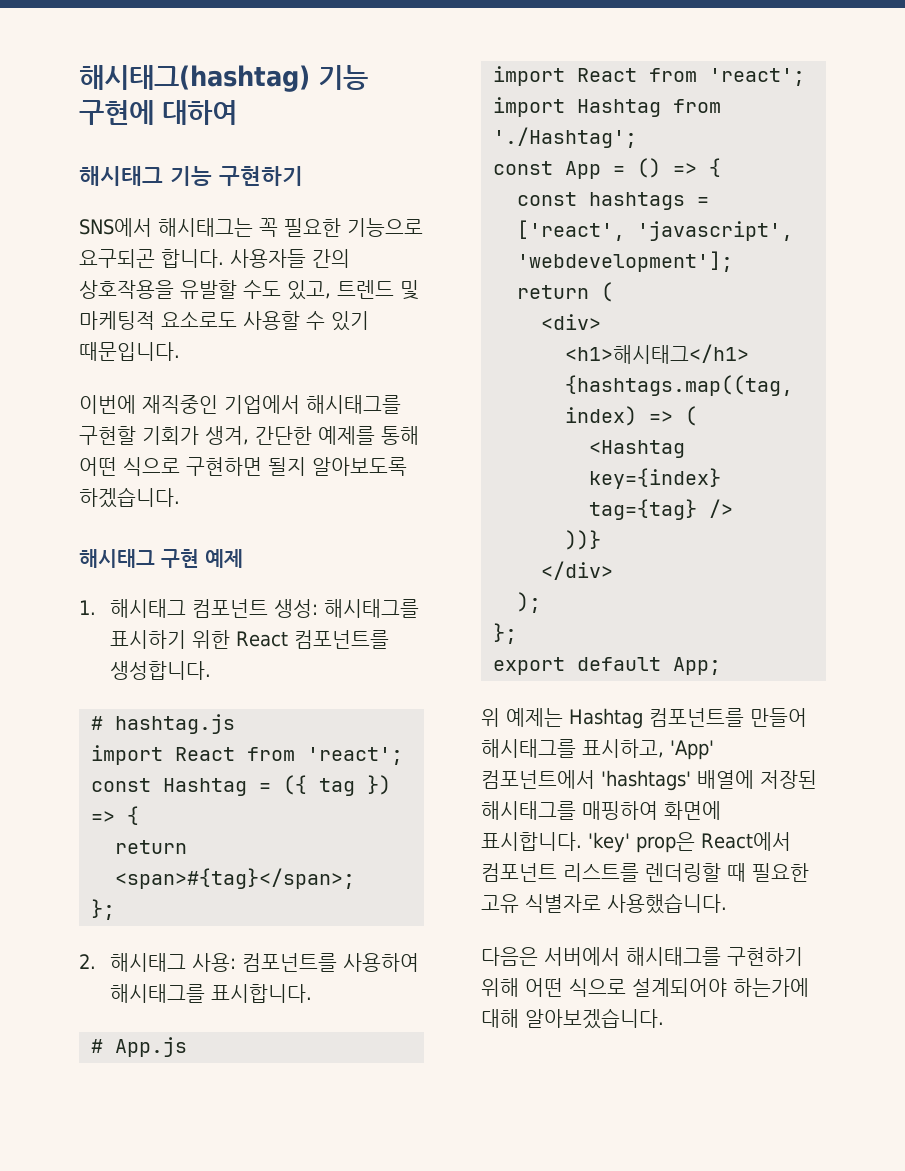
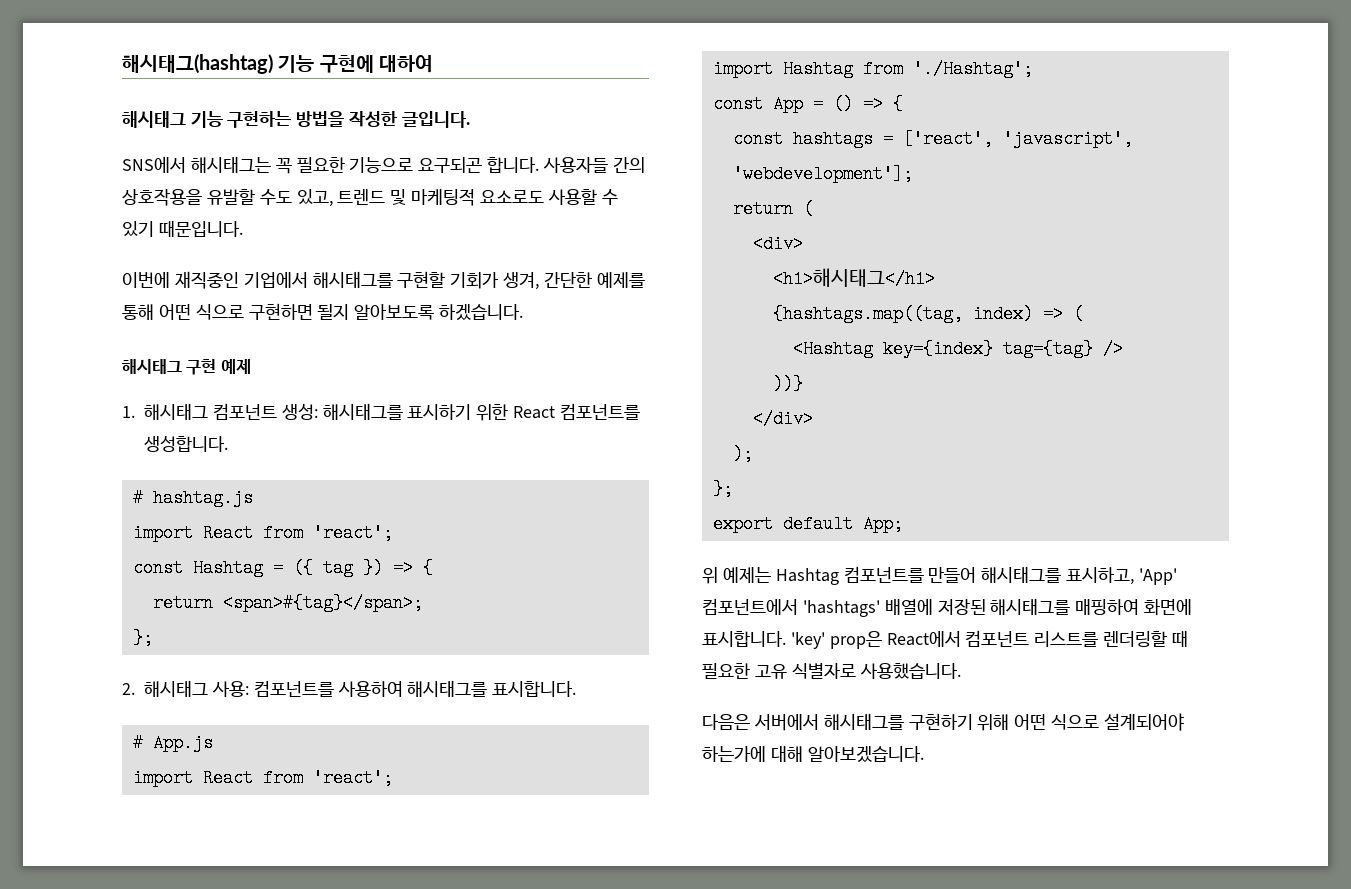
[219,166,303,186] 구현하기 -> [227,111,470,128] 구현하는 방법을 작성한 글입니다.

